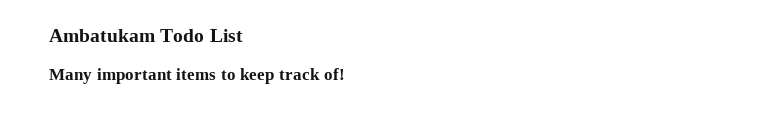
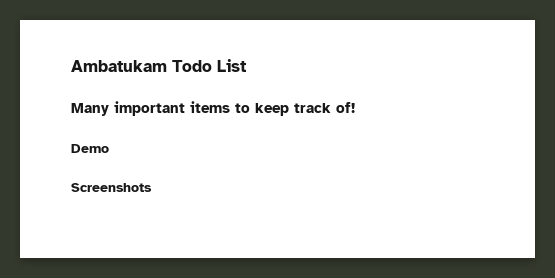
(345, 74) none -> [71,144,109,153] [71,183,152,192] // Demo // Screenshots

